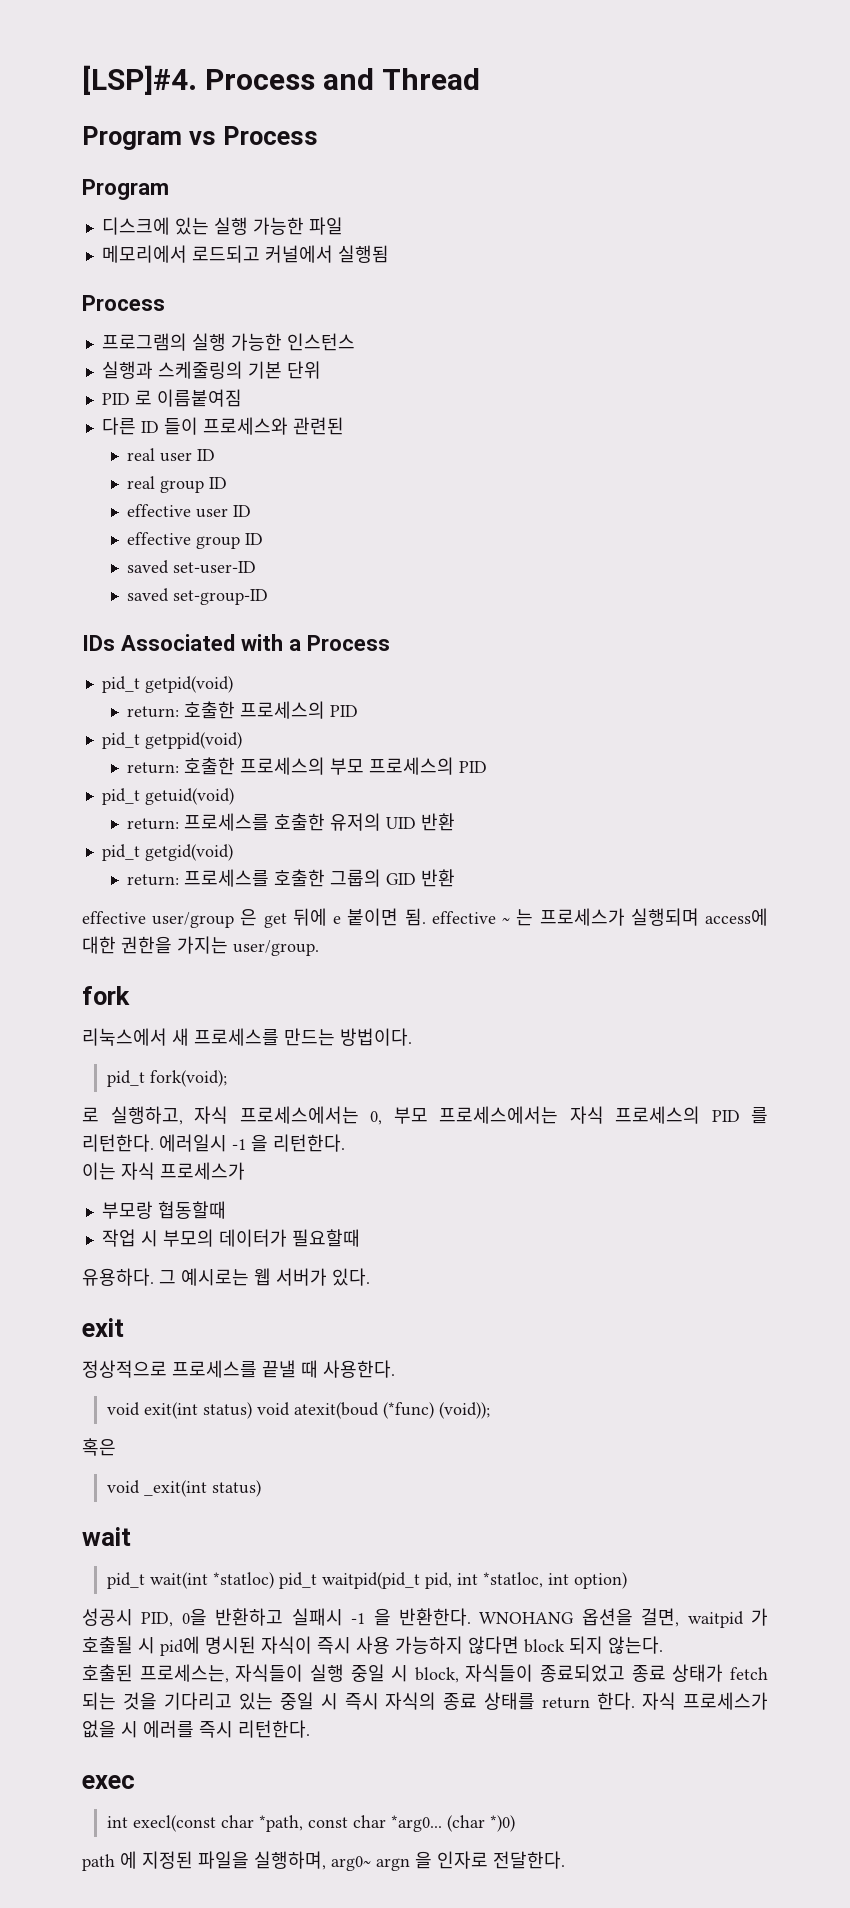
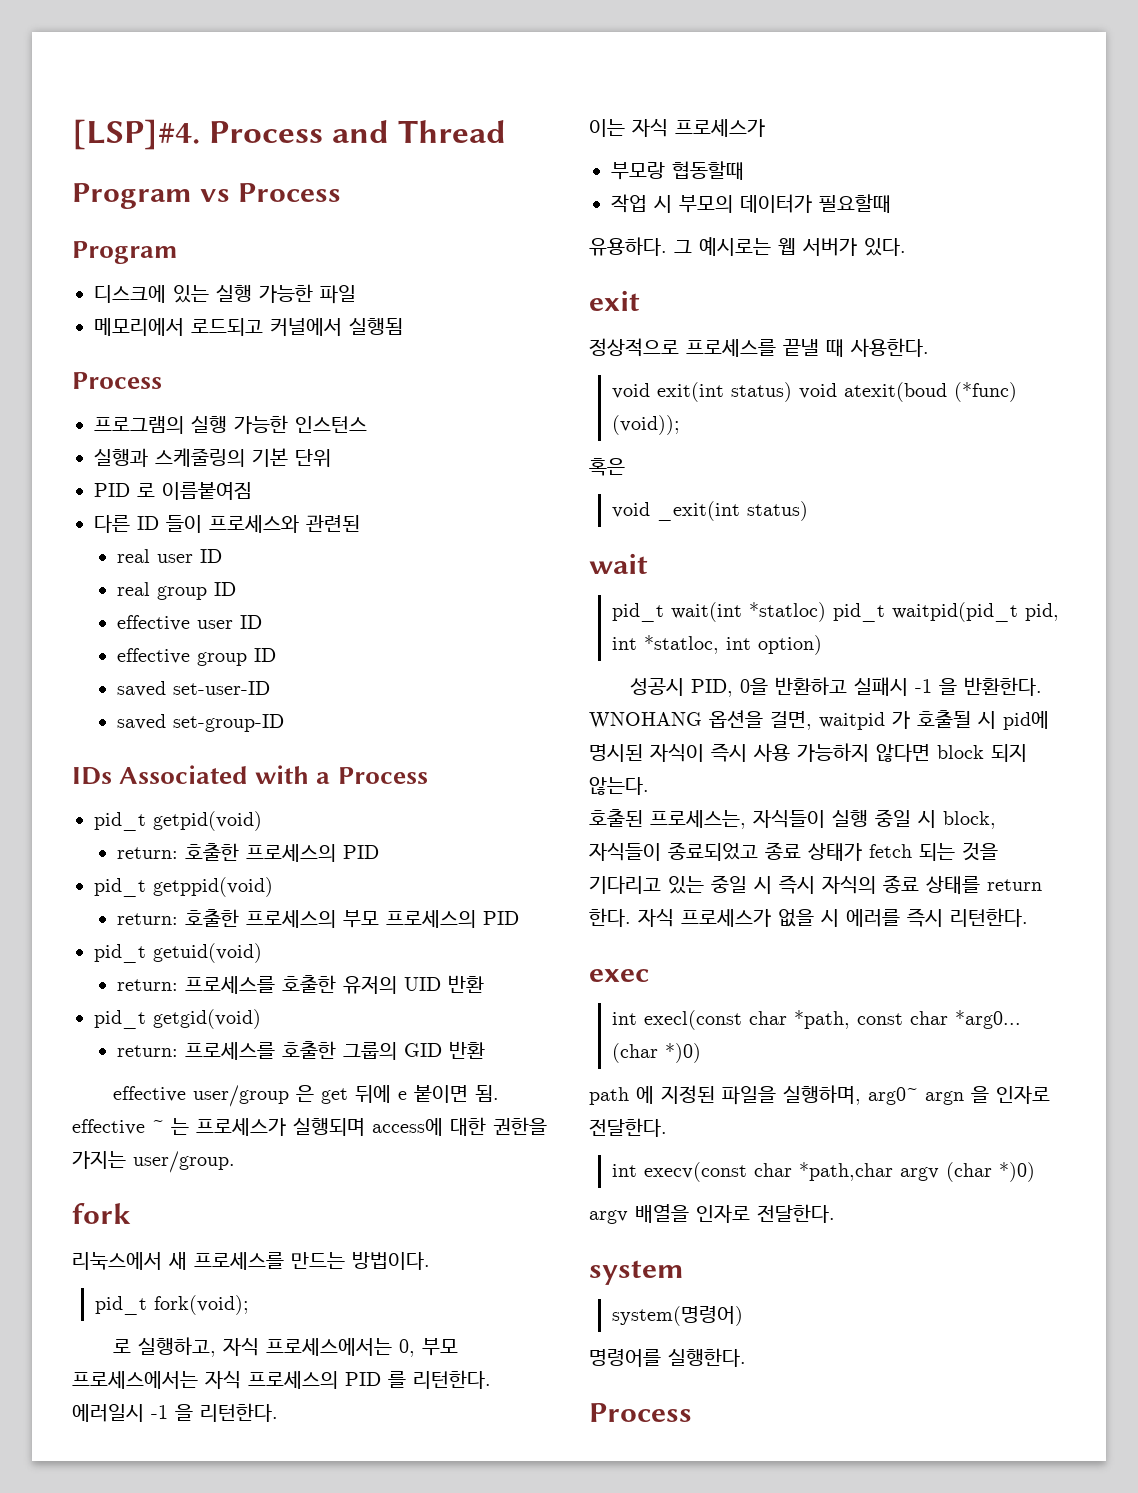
(565, 1860) none -> [611,1162,1035,1182] [589,1204,835,1224] [589,1260,684,1285] [611,1306,743,1326] [589,1348,746,1367] [589,1403,692,1422] // int execv(const char *path,char argv (char *)0) // argv 배열을 인자로 전달한다. // system // system(명령어) // 명령어를 실행한다. // Process

